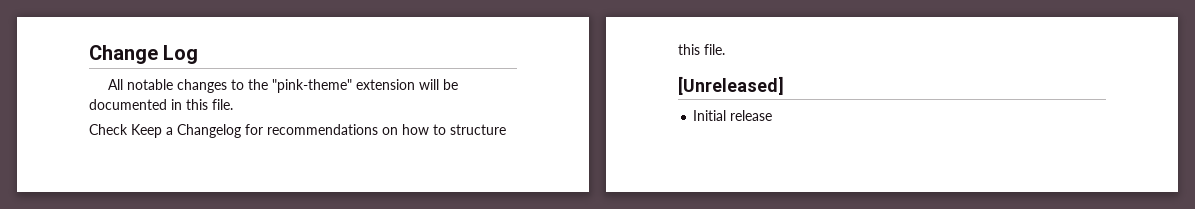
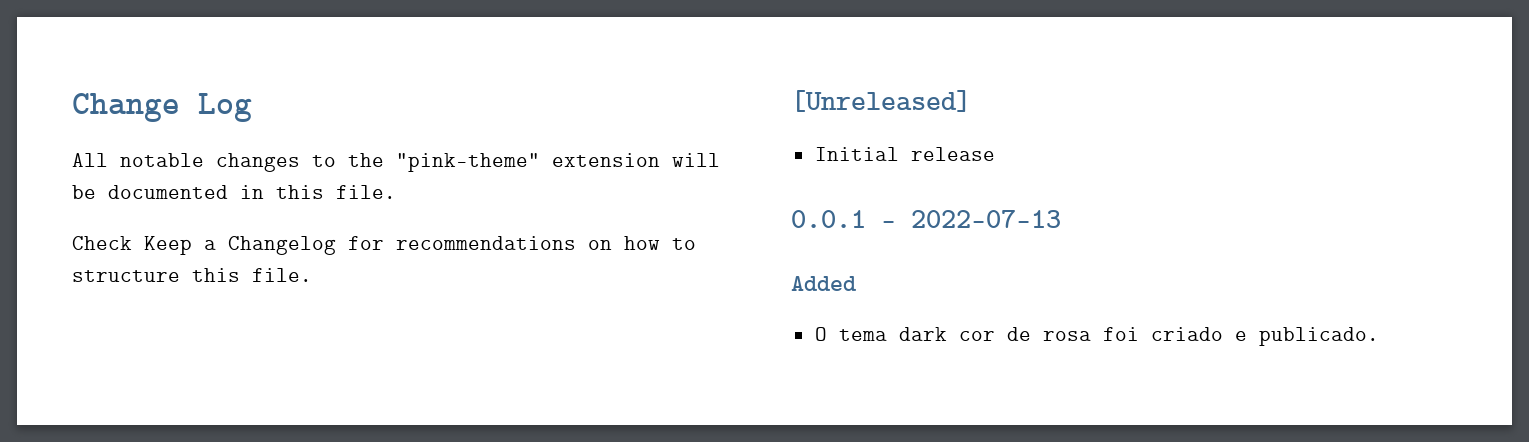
(773, 115) none -> [791,210,1061,228] [791,276,857,291] [814,327,1379,346] // 0.0.1 - 2022-07-13 // Added // O tema dark cor de rosa foi criado e publicado.

